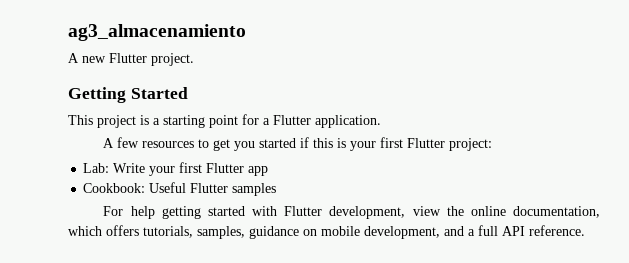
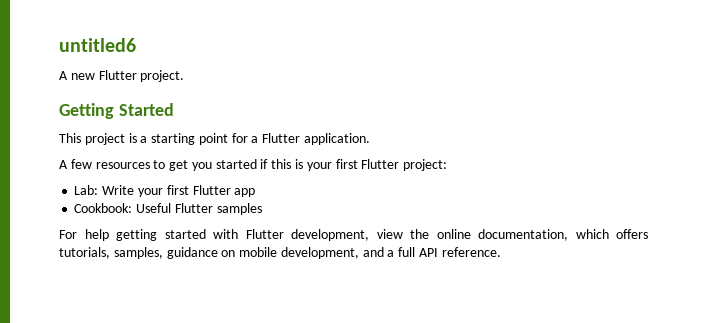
[68,24,246,41] ag3_almacenamiento -> [59,38,136,52] untitled6

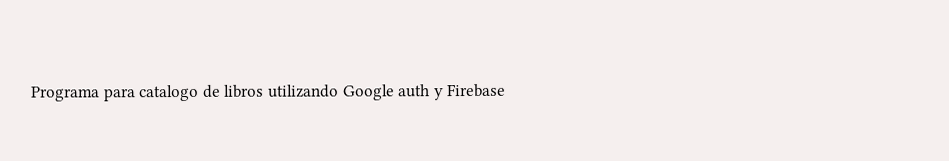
[59,38,136,52] [59,70,185,82] [59,103,174,119] [59,133,371,145] [59,159,448,171] [74,185,256,197] [74,203,262,215] [59,229,648,241] [59,247,501,259] untitled6 // A new Flutter project. // Getting Started // This project is a starting point for a Flutter application. // A few resources to get you started if this is your first Flutter project: // Lab: Write your first Flutter app // Cookbook: Useful Flutter samples // For help getting started with Flutter development, view the online documentation, which offers tutorials, samples, guidance on mobile development, and a full API reference. -> [31,83,507,102] Programa para catalogo de libros utilizando Google auth y Firebase

